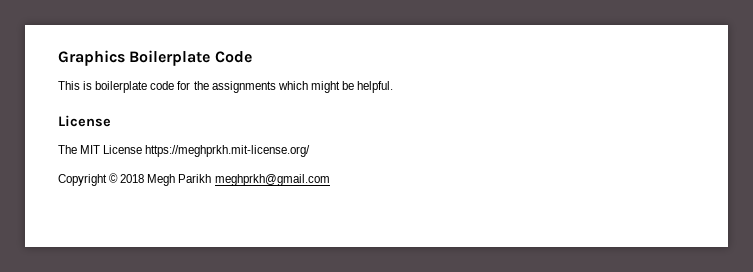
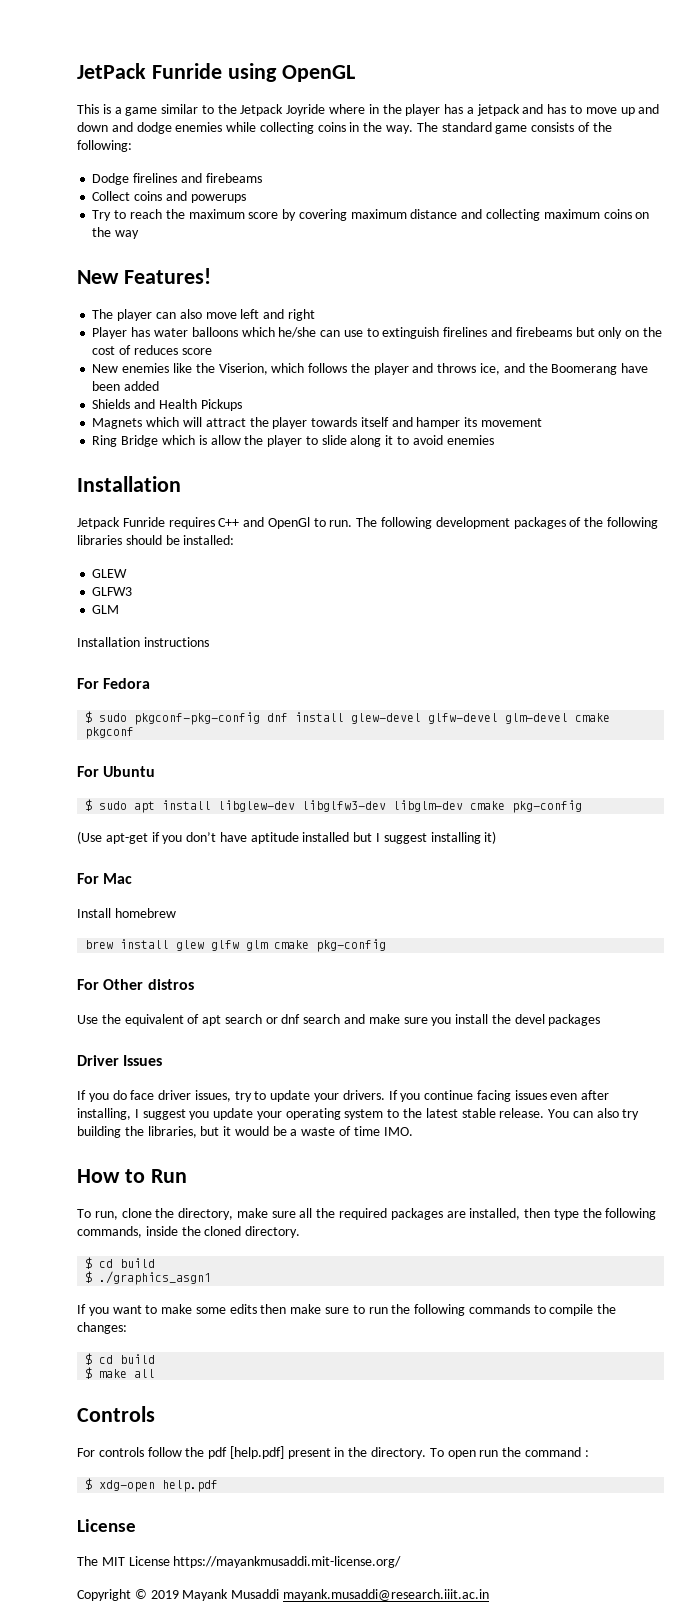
[58,50,252,66] [58,81,394,93] Graphics Boilerplate Code // This is boilerplate code for the assignments which might be helpful. -> [77,63,355,82] [77,104,660,116] [77,122,612,134] [77,140,132,152] [92,173,262,185] [92,191,246,203] [92,209,650,221] [92,227,140,239] [77,268,211,284] [92,309,315,321] [92,327,662,339] [92,345,212,355] [92,363,649,375] [92,381,160,391] [92,399,242,411] [92,417,542,429] [92,435,494,447] [77,476,181,492] [77,517,658,529] [77,535,235,545] [92,569,128,578] [92,587,133,596] [92,605,120,614] [77,637,209,647] [77,678,151,689] [85,711,611,725] [85,727,135,739] [77,766,156,777] [85,799,583,813] [77,831,497,844] [77,873,133,884] [77,908,176,918] [85,939,387,952] [77,979,194,990] [77,1014,601,1026] [77,1055,163,1066] [77,1090,610,1102] [77,1108,640,1120] [77,1126,413,1138] [77,1169,187,1183] [77,1208,657,1220] [77,1226,301,1238] [85,1257,156,1269] [85,1271,212,1285] [77,1304,617,1316] [77,1322,127,1334] [85,1353,156,1365] [85,1367,156,1379] [77,1406,155,1422] [77,1446,589,1459] [85,1478,219,1492] JetPack Funride using OpenGL // This is a game similar to the Jetpack Joyride where in the player has a jetpack and has to move up and down and dodge enemies while collecting coins in the way. The standard game consists of the following: // Dodge firelines and firebeams // Collect coins and powerups // Try to reach the maximum score by covering maximum distance and collecting maximum coins on the way // New Features! // The player can also move left and right // Player has water balloons which he/she can use to extinguish firelines and firebeams but only on the cost of reduces score // New enemies like the Viserion, which follows the player and throws ice, and the Boomerang have been added // Shields and Health Pickups // Magnets which will attract the player towards itself and hamper its movement // Ring Bridge which is allow the player to slide along it to avoid enemies // Installation // Jetpack Funride requires C++ and OpenGl to run. The following development packages of the following libraries should be installed: // GLEW // GLFW3 // GLM // Installation instructions // For Fedora // $ sudo pkgconf-pkg-config dnf install glew-devel glfw-devel glm-devel cmake pkgconf // For Ubuntu // $ sudo apt install libglew-dev libglfw3-dev libglm-dev cmake pkg-config // (Use apt-get if you don’t have aptitude installed but I suggest installing it) // For Mac // Install homebrew // brew install glew glfw glm cmake pkg-config // For Other distros // Use the equivalent of apt search or dnf search and make sure you install the devel packages // Driver Issues // If you do face driver issues, try to update your drivers. If you continue facing issues even after installing, I suggest you update your operating system to the latest stable release. You can also try building the libraries, but it would be a waste of time IMO. // How to Run // To run, clone the directory, make sure all the required packages are installed, then type the following commands, inside the cloned directory. // $ cd build // $ ./graphics_asgn1 // If you want to make some edits then make sure to run the following commands to compile the changes: // $ cd build // $ make all // Controls // For controls follow the pdf [help.pdf] present in the directory. To open run the command : // $ xdg-open help.pdf
[145,145,311,157] https://meghprkh.mit-license.org/ -> [173,1556,402,1568] https://mayankmusaddi.mit-license.org/
[120,174,330,186] 2018 Megh Parikh meghprkh@gmail.com -> [150,1589,489,1601] 2019 Mayank Musaddi mayank.musaddi@research.iiit.ac.in

